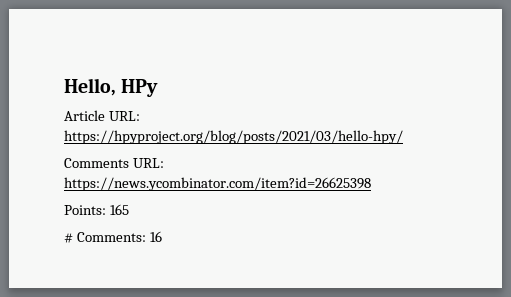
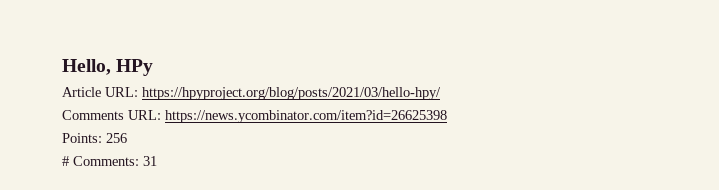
[109,204,129,215] 165 -> [106,133,127,143] 256
[149,231,162,242] 16 -> [143,156,157,166] 31

